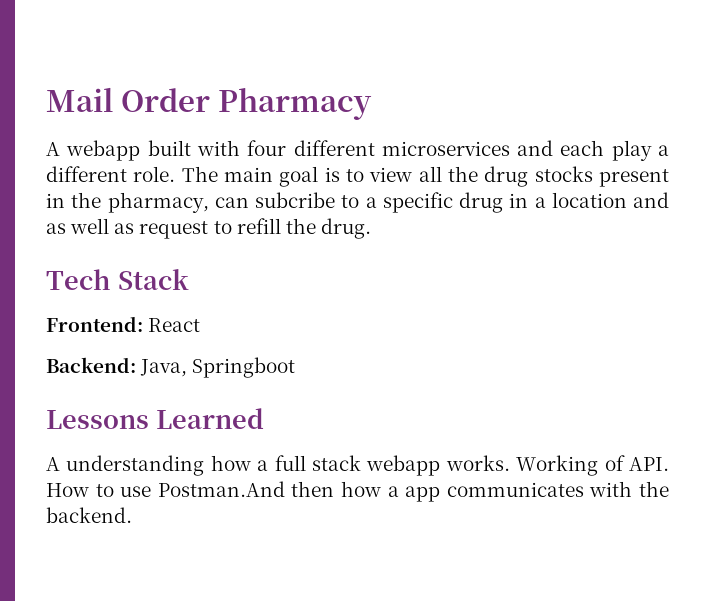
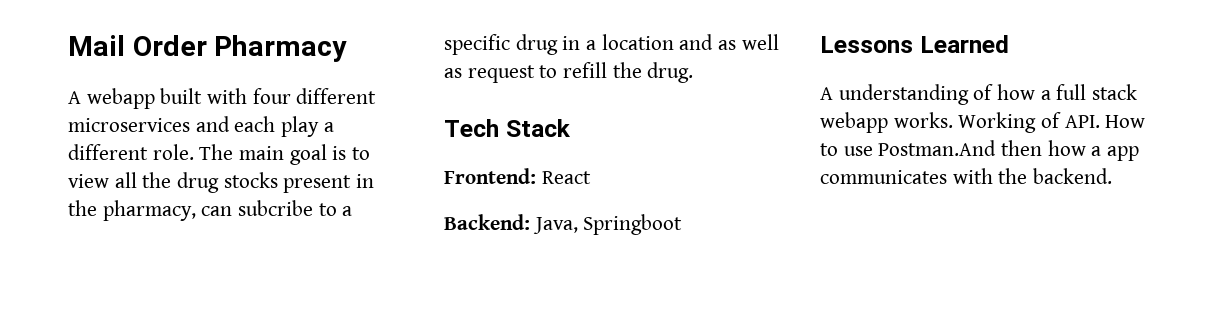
(205, 465) none -> [973,84,994,100] of

